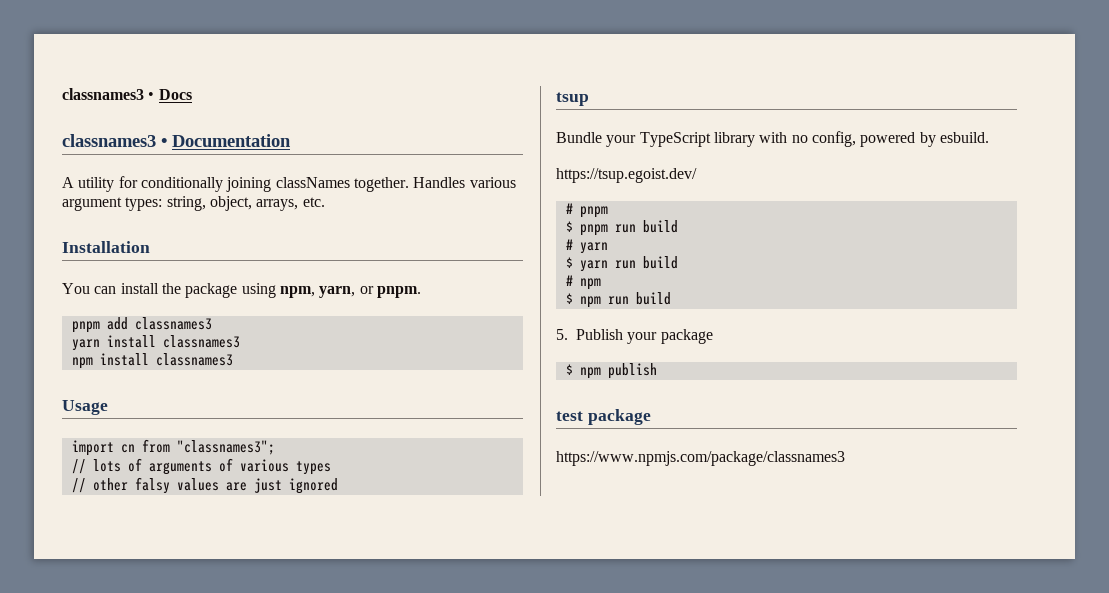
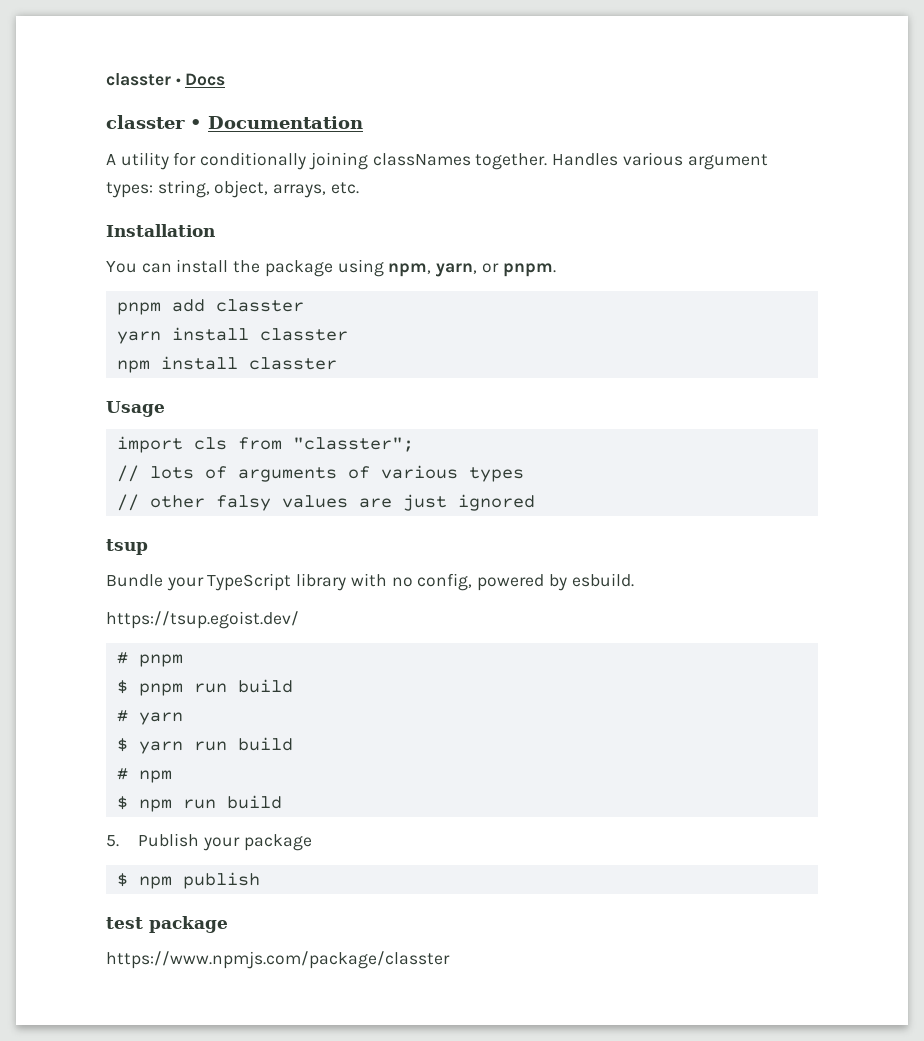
[62,88,144,100] classnames3 -> [106,73,171,86] classter
[62,134,156,147] classnames3 -> [106,115,185,129] classter
[134,317,212,330] classnames3 -> [215,299,304,312] classter
[162,335,240,348] classnames3 -> [259,328,348,341] classter
[155,353,233,366] classnames3 -> [248,357,337,370] classter
[120,439,275,455] cn from "classnames3"; -> [193,437,414,452] cls from "classter";
[556,451,845,466] https://www.npmjs.com/package/classnames3 -> [106,951,450,969] https://www.npmjs.com/package/classter

